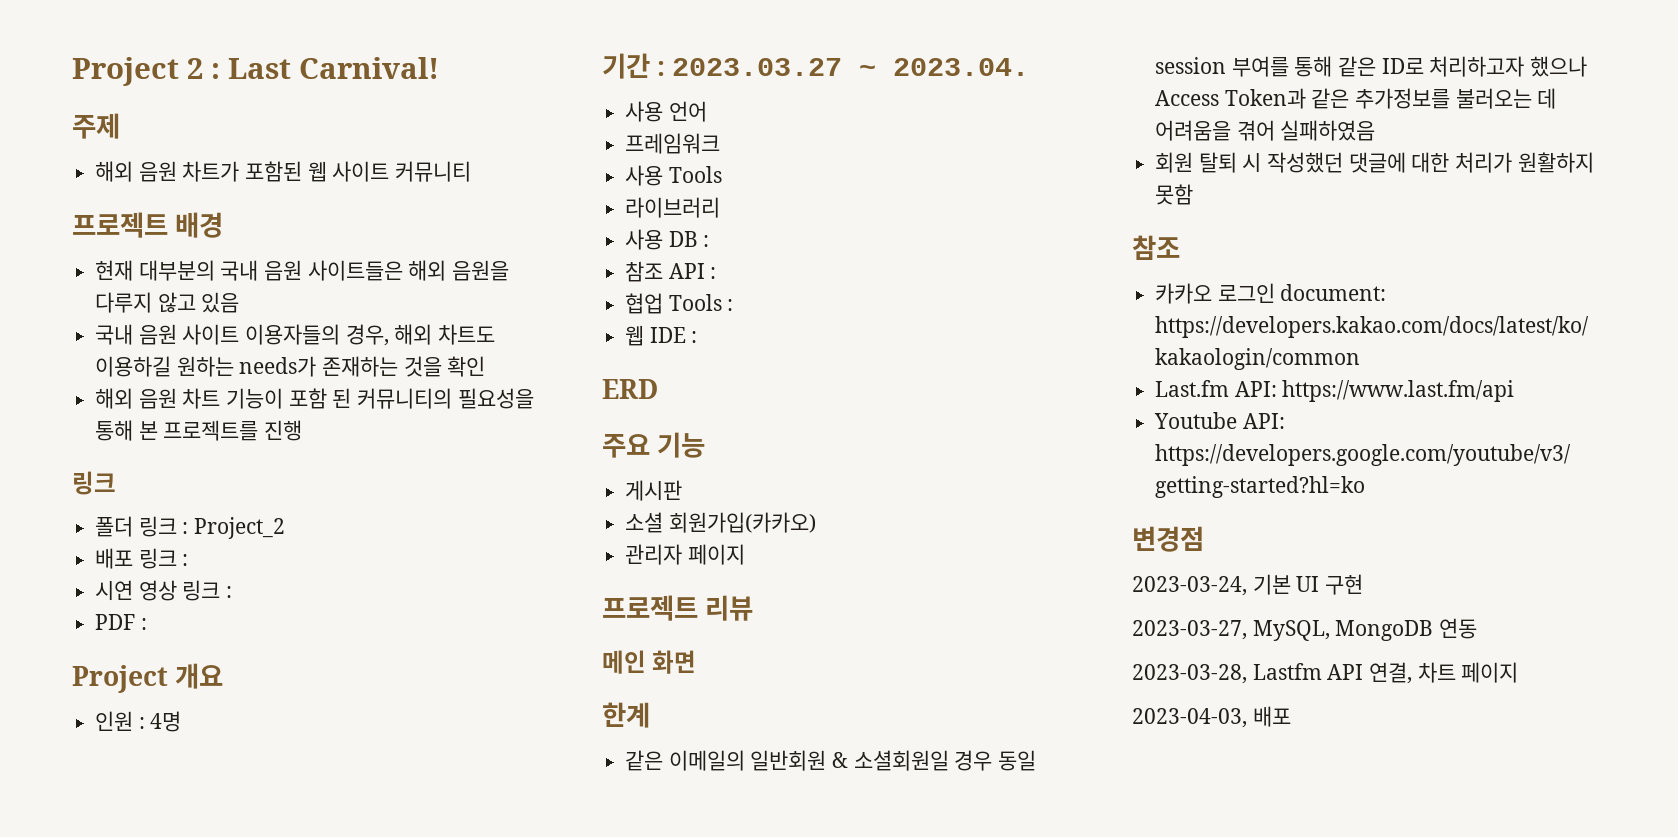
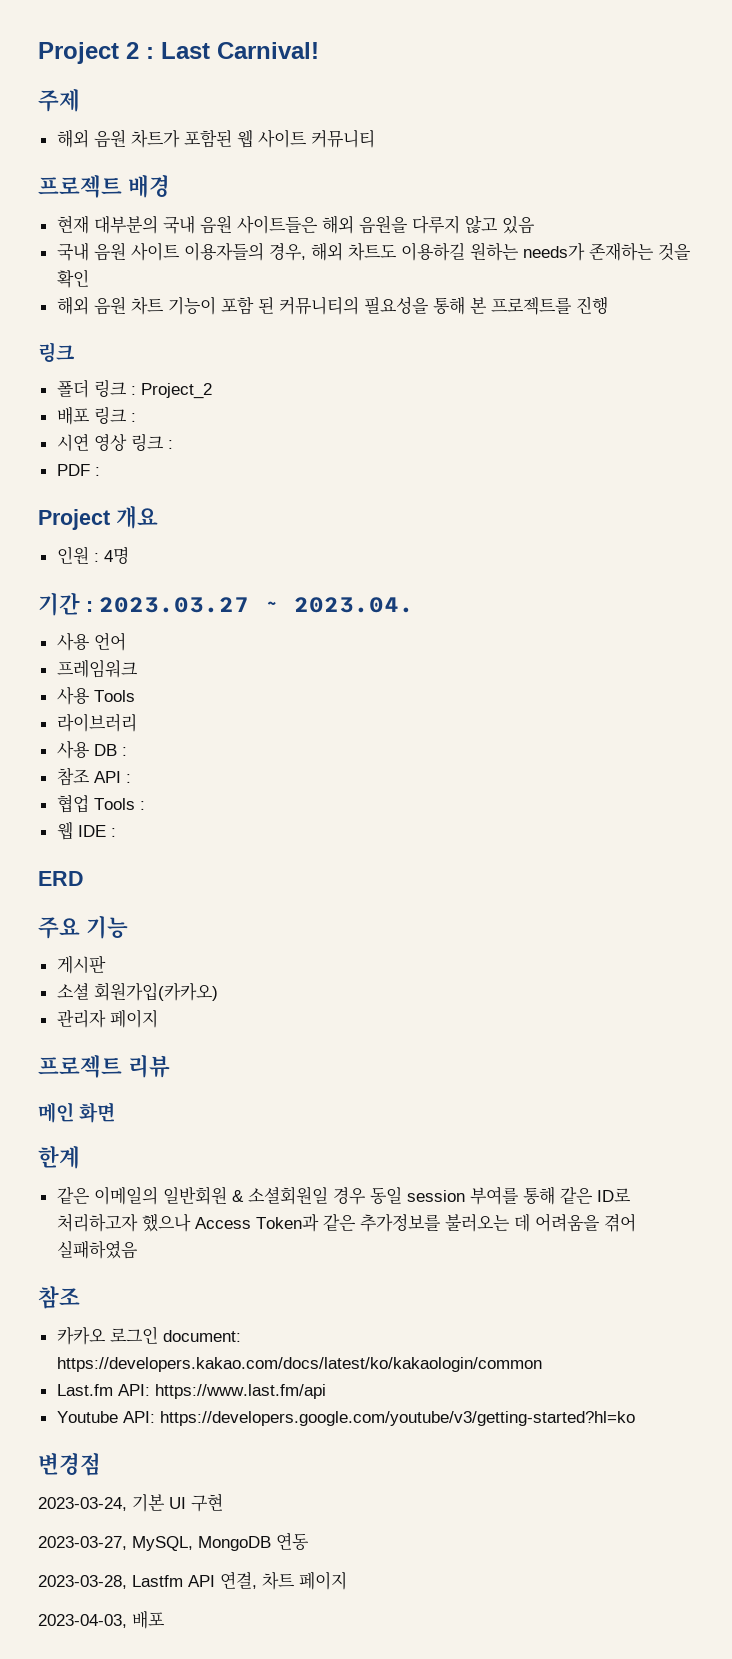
[1155,152,1594,173] [1155,184,1194,205] // 회원 탈퇴 시 작성했던 댓글에 대한 처리가 원활하지 못함 -> (138, 1249) none

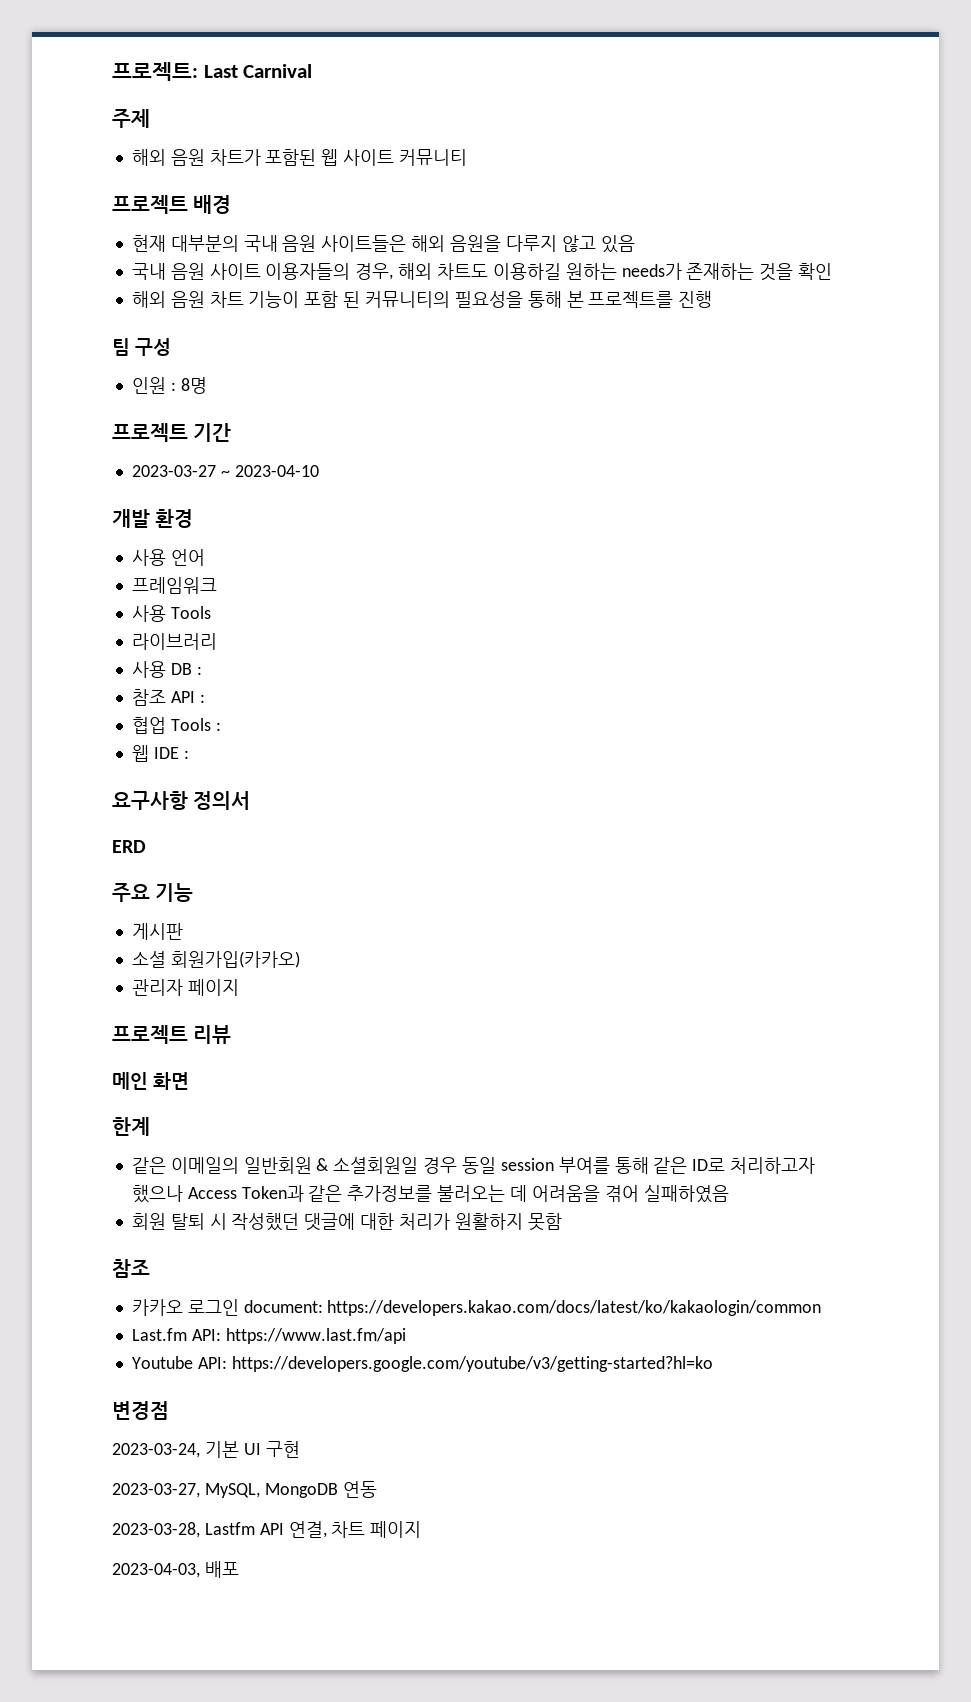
[38,42,319,64] Project 2 : Last Carnival! -> [112,62,313,81] 프로젝트: Last Carnival
[38,342,75,362] [56,379,212,399] [56,406,136,425] [56,433,173,451] [56,464,100,476] [38,506,158,530] 링크 // 폴더 링크 : Project_2 // 배포 링크 : // 시연 영상 링크 : // PDF : // Project 개요 -> [112,338,172,356] 팀 구성
[103,546,129,564] 4명 // -> [180,377,207,394] [112,423,188,442] 8명 // 프로젝트
[86,597,414,613] : 2023.03.27 ~ 2023.04. -> [131,465,319,477] [112,509,194,528] // 2023-03-27 ~ 2023-04-10 // 개발 환경
(116, 832) none -> [112,791,251,810] // 요구사항 정의서
(138, 1249) none -> [131,1213,562,1231] // 회원 탈퇴 시 작성했던 댓글에 대한 처리가 원활하지 못함

